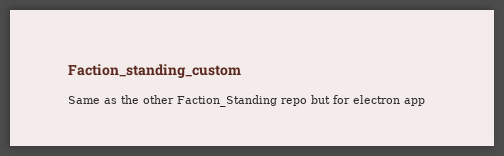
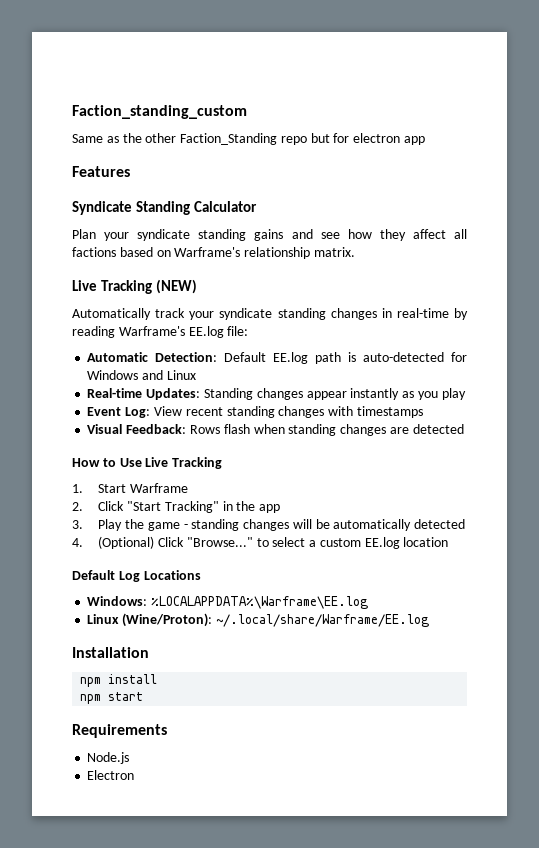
(425, 102) none -> [72,166,130,177] [72,201,257,215] [72,229,468,241] [72,247,355,259] [72,279,197,294] [72,308,468,320] [72,326,249,338] [87,352,467,364] [87,370,196,380] [87,388,466,400] [87,406,423,418] [87,424,464,436] [72,457,223,469] [72,483,189,493] [72,501,281,513] [72,519,466,531] [72,536,449,549] [72,570,201,582] [87,596,369,609] [87,613,429,627] [72,647,149,658] [80,674,158,687] [80,692,144,704] [72,724,167,738] [87,752,130,764] [87,770,135,780] // Features // Syndicate Standing Calculator // Plan your syndicate standing gains and see how they affect all factions based on Warframe's relationship matrix. // Live Tracking (NEW) // Automatically track your syndicate standing changes in real-time by reading Warframe's EE.log file: // Automatic Detection: Default EE.log path is auto-detected for Windows and Linux // Real-time Updates: Standing changes appear instantly as you play // Event Log: View recent standing changes with timestamps // Visual Feedback: Rows flash when standing changes are detected // How to Use Live Tracking // 1. Start Warframe // 2. Click "Start Tracking" in the app // 3. Play the game - standing changes will be automatically detected // 4. (Optional) Click "Browse..." to select a custom EE.log location // Default Log Locations // Windows: %LOCALAPPDATA%\Warframe\EE.log // Linux (Wine/Proton): ~/.local/share/Warframe/EE.log // Installation // npm install // npm start // Requirements // Node.js // Electron

